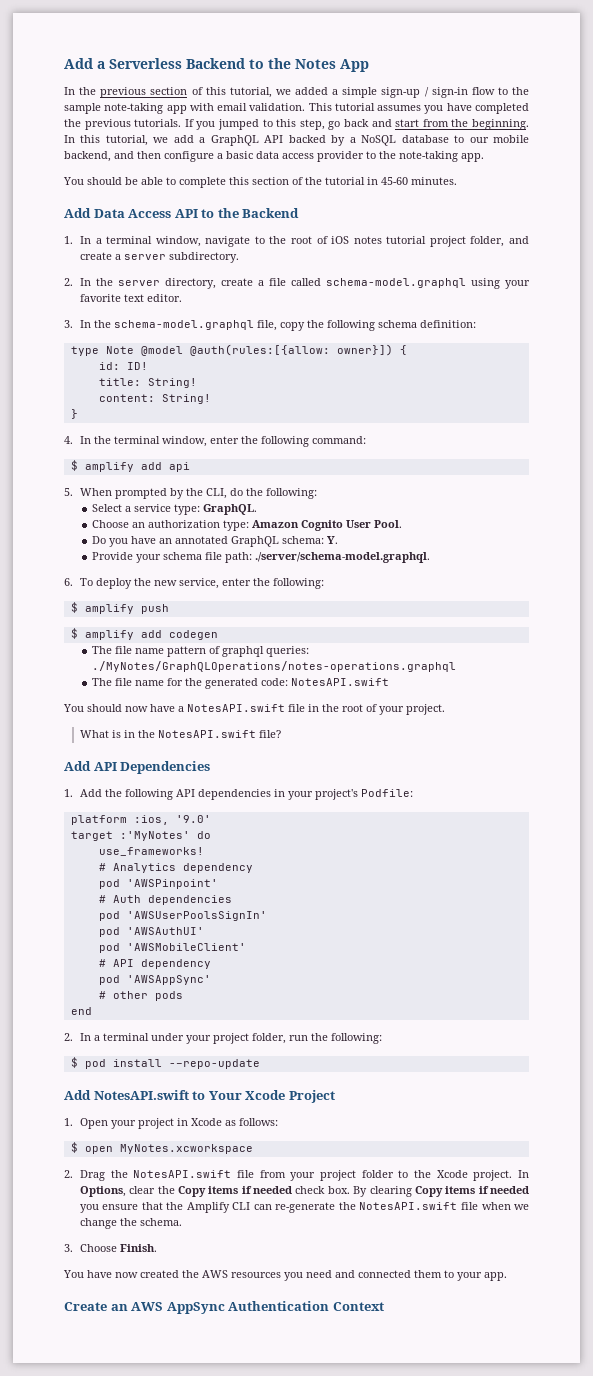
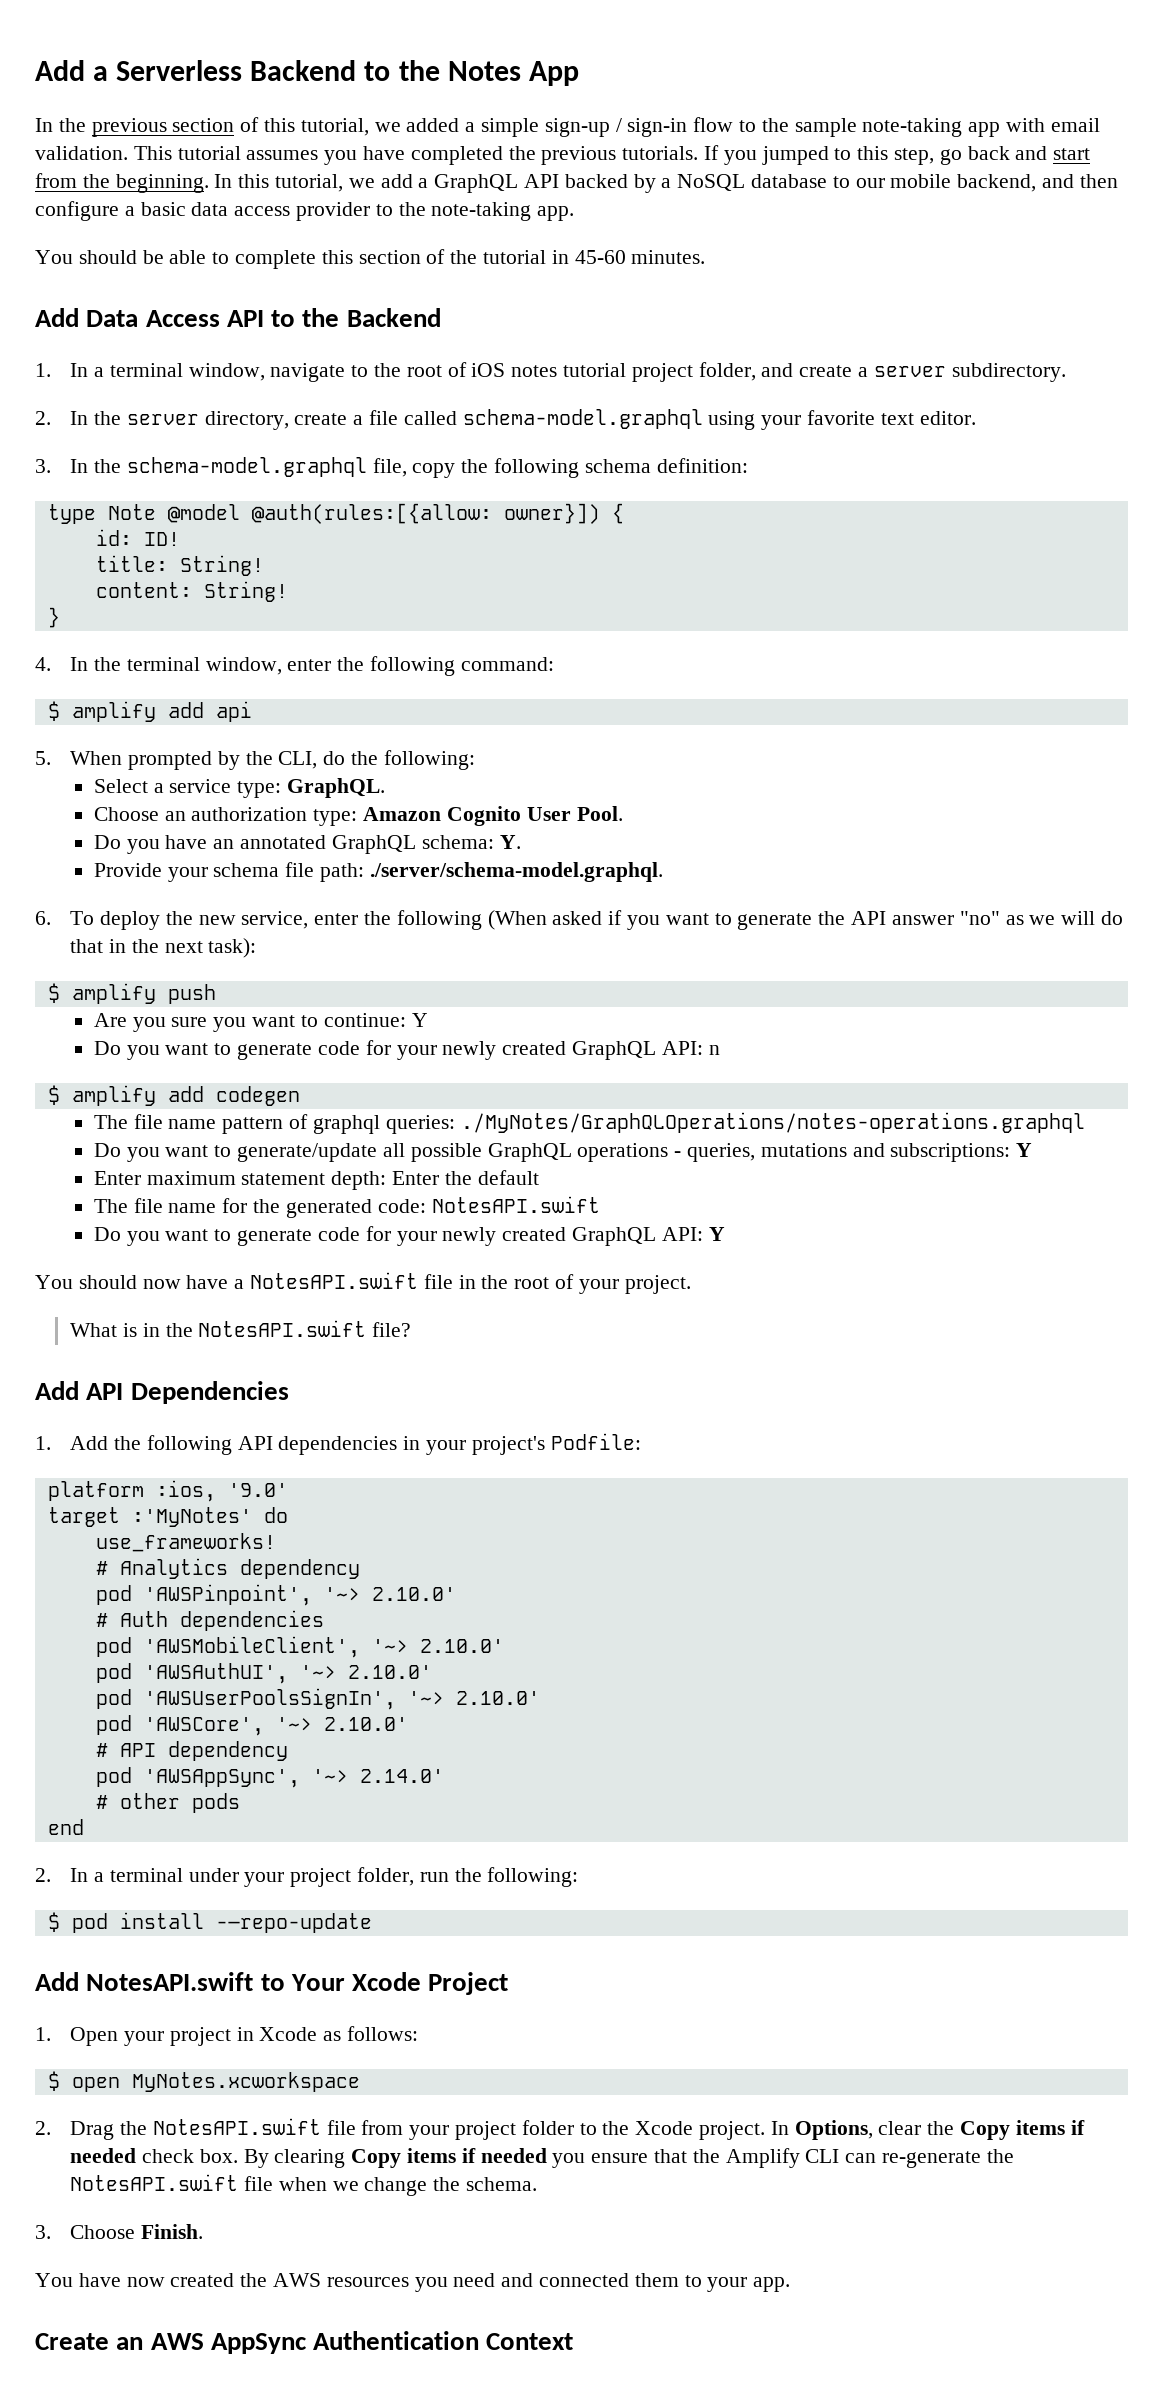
[272,578,324,589] [70,602,169,614] following: // $ amplify push -> [396,910,1123,930] [70,938,257,958] [47,983,216,1004] [93,1013,428,1032] [93,1040,720,1060] following (When asked if you want to generate the API answer "no" as we will do that in the next task): // $ amplify push // Are you sure you want to continue: Y // Do you want to generate code for your newly created GraphQL API: n
(457, 666) none -> [93,1143,1033,1162] [93,1170,539,1190] // Do you want to generate/update all possible GraphQL operations - queries, mutations and subscriptions: Y // Enter maximum statement depth: Enter the default
(390, 682) none -> [93,1226,725,1246] // Do you want to generate code for your newly created GraphQL API: Y
[126,879,218,889] 'AWSPinpoint' -> [143,1584,456,1606] 'AWSPinpoint', '~> 2.10.0'
[126,911,267,921] [98,927,204,937] [98,943,246,953] 'AWSUserPoolsSignIn' // pod 'AWSAuthUI' // pod 'AWSMobileClient' -> [143,1636,504,1658] [95,1663,432,1684] [95,1688,540,1710] [95,1715,408,1736] 'AWSMobileClient', '~> 2.10.0' // pod 'AWSAuthUI', '~> 2.10.0' // pod 'AWSUserPoolsSignIn', '~> 2.10.0' // pod 'AWSCore', '~> 2.10.0'
[126,975,211,985] 'AWSAppSync' -> [143,1769,444,1788] 'AWSAppSync', '~> 2.14.0'

